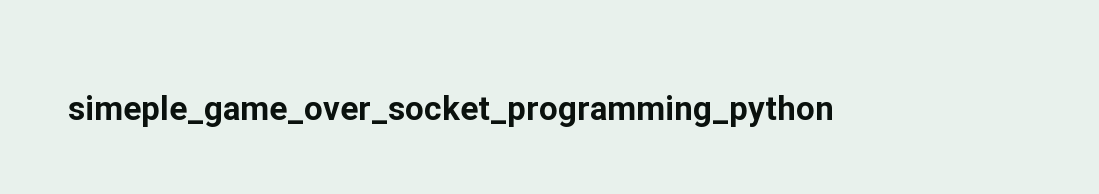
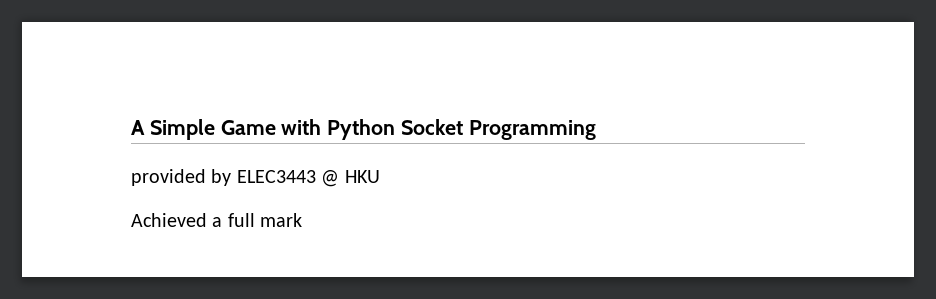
[68,95,834,127] simeple_game_over_socket_programming_python -> [131,119,596,140] [131,169,380,187] [131,213,303,227] A Simple Game with Python Socket Programming // provided by ELEC3443 @ HKU // Achieved a full mark

